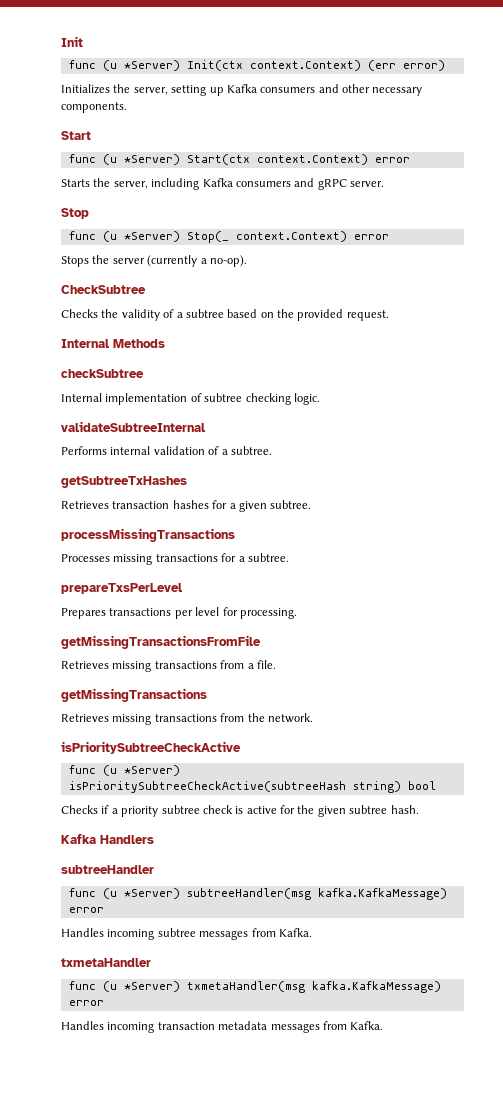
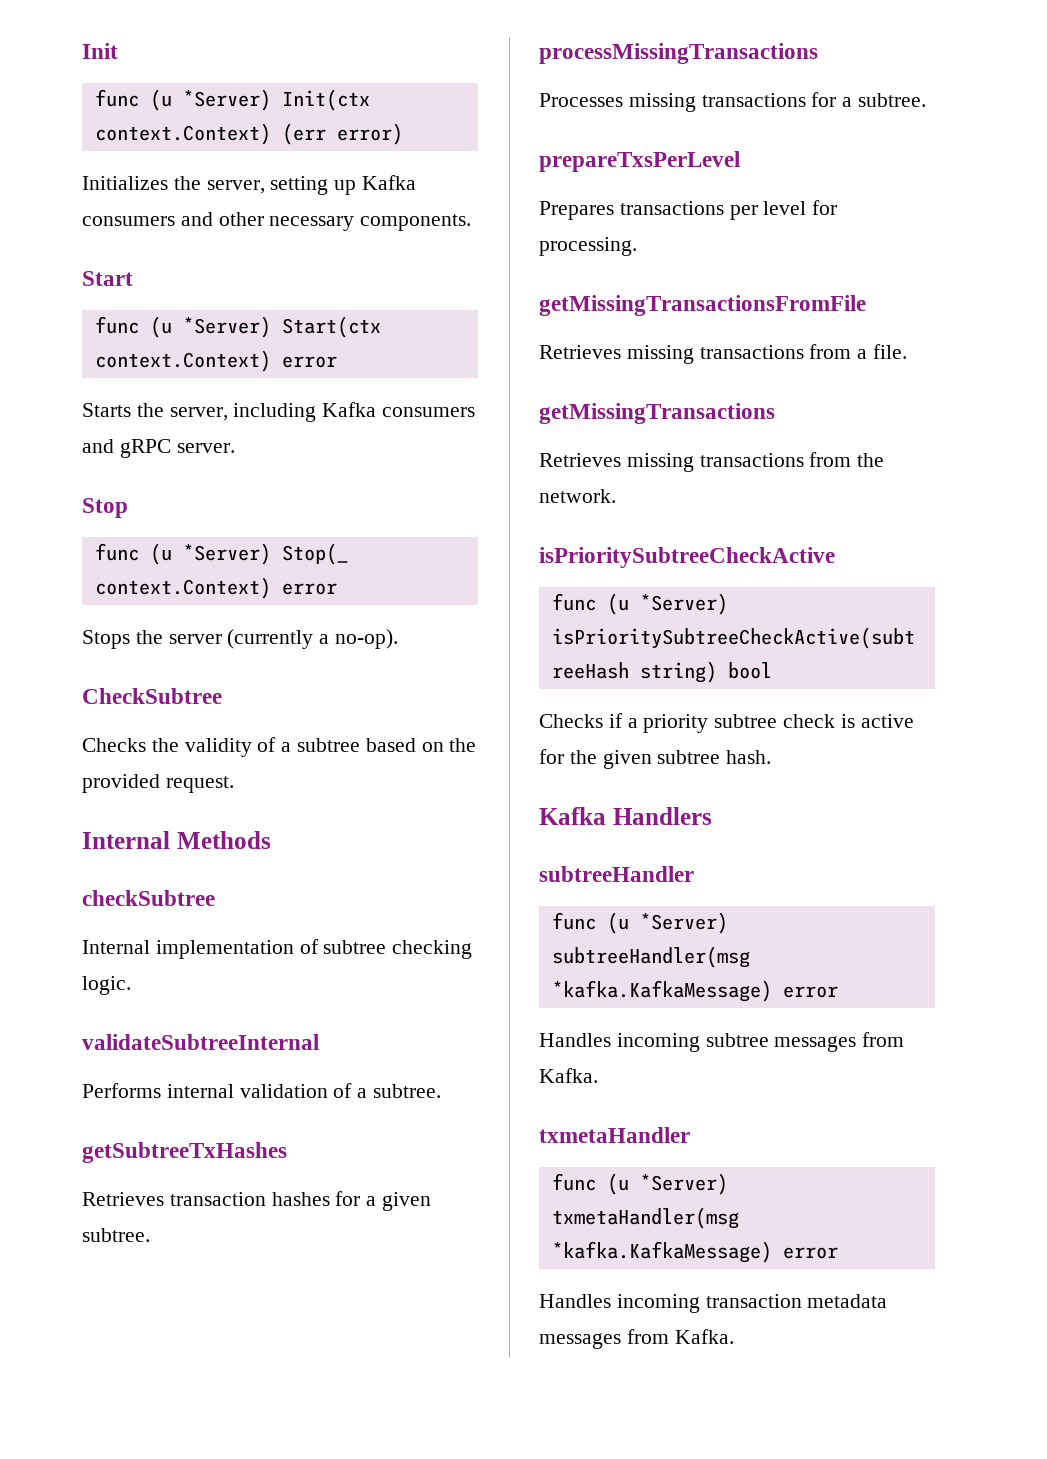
[317,888,447,900] kafka.KafkaMessage) -> [551,980,772,1002] *kafka.KafkaMessage)
[311,981,441,993] kafka.KafkaMessage) -> [551,1241,772,1263] *kafka.KafkaMessage)

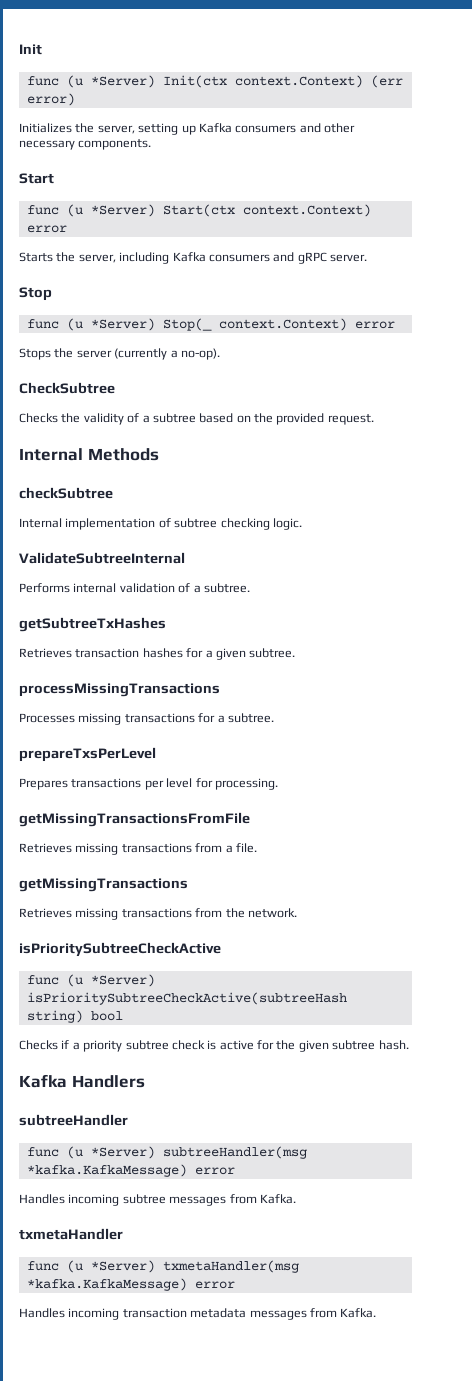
[82,1034,319,1050] validateSubtreeInternal -> [19,552,185,564] ValidateSubtreeInternal

